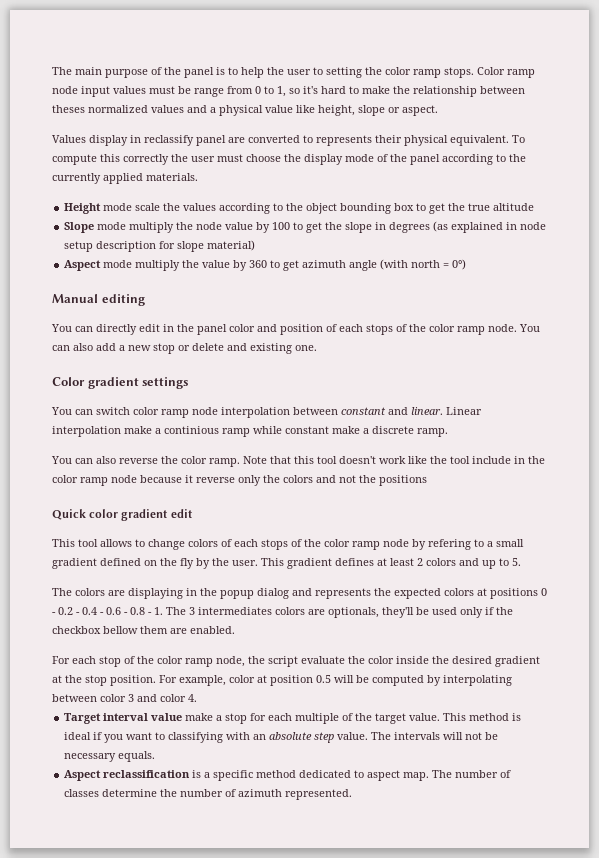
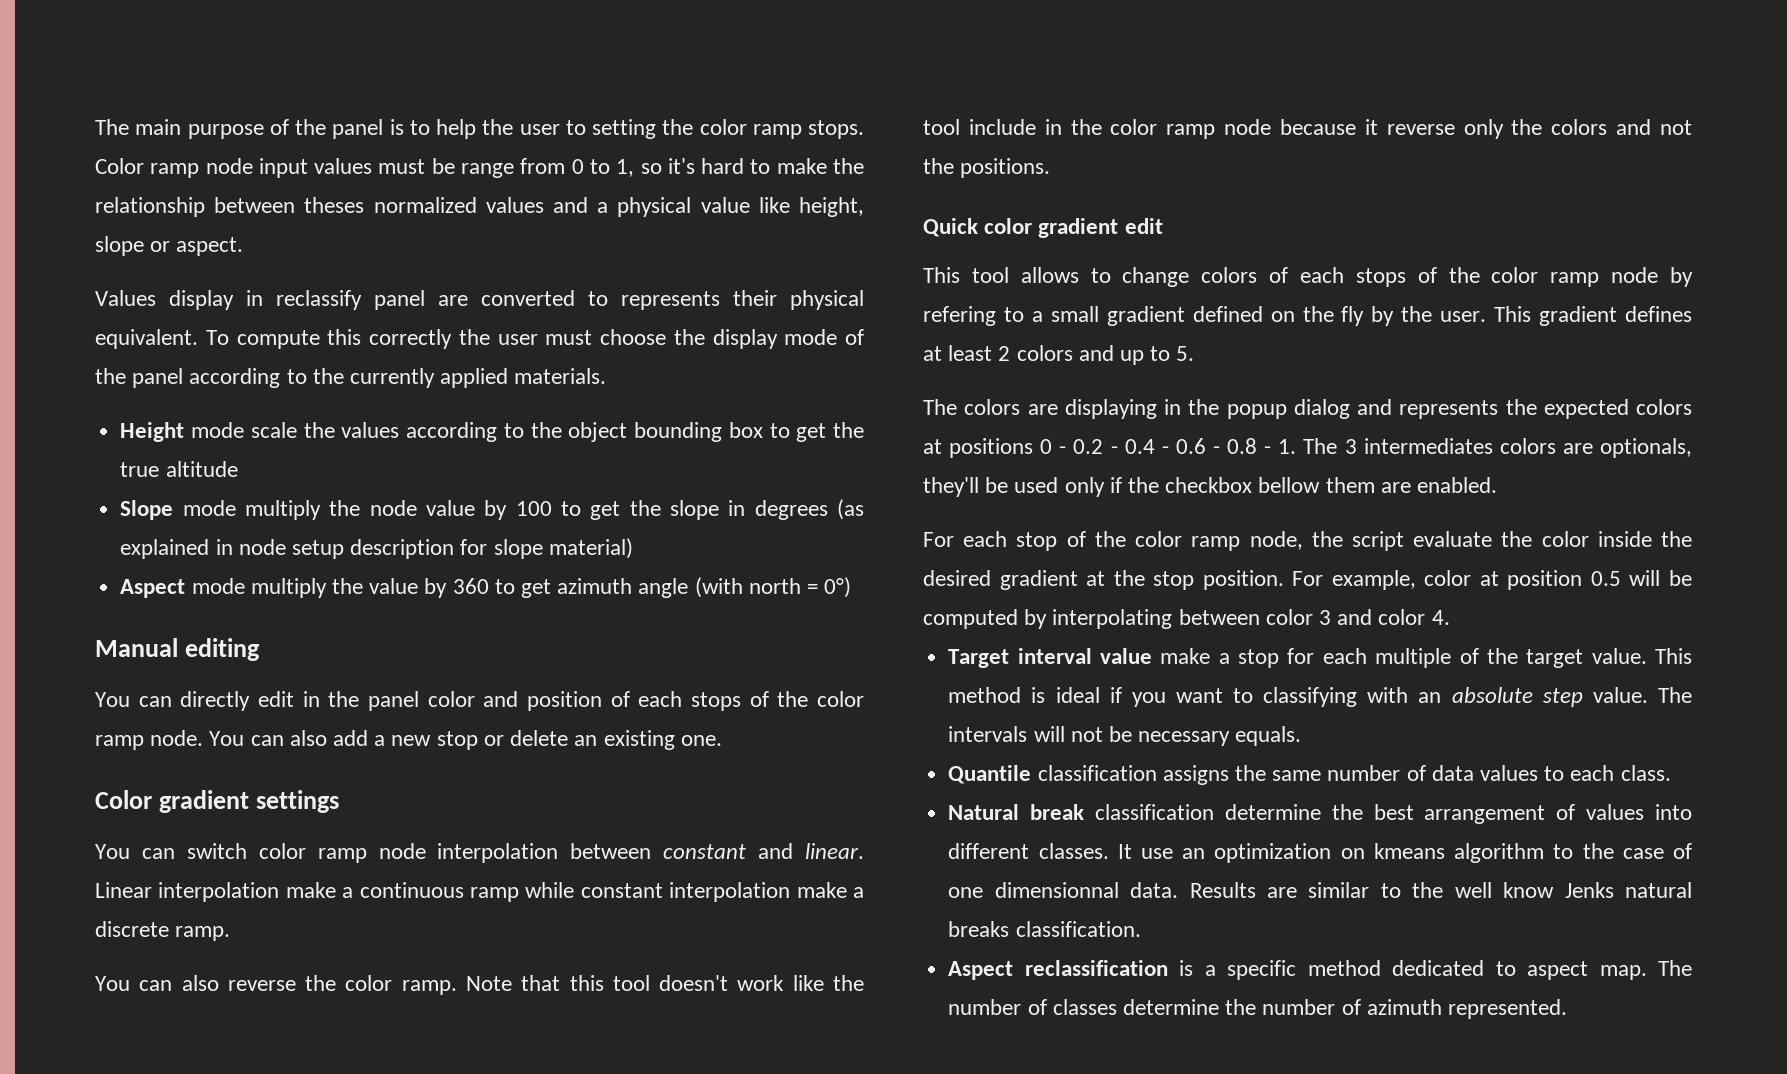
[227,343,247,351] and -> [574,735,598,746] an
[164,426,219,434] continious -> [359,882,464,898] continuous
(329, 430) none -> [669,882,791,902] interpolation
[379,475,427,486] positions -> [960,158,1051,178] positions.
(156, 756) none -> [948,765,1671,785] [948,804,1693,824] [948,843,1692,863] [948,882,1692,898] [948,921,1141,937] // Quantile classification assigns the same number of data values to each class. // Natural break classification determine the best arrangement of values into different classes. It use an optimization on kmeans algorithm to the case of one dimensionnal data. Results are similar to the well know Jenks natural breaks classification.

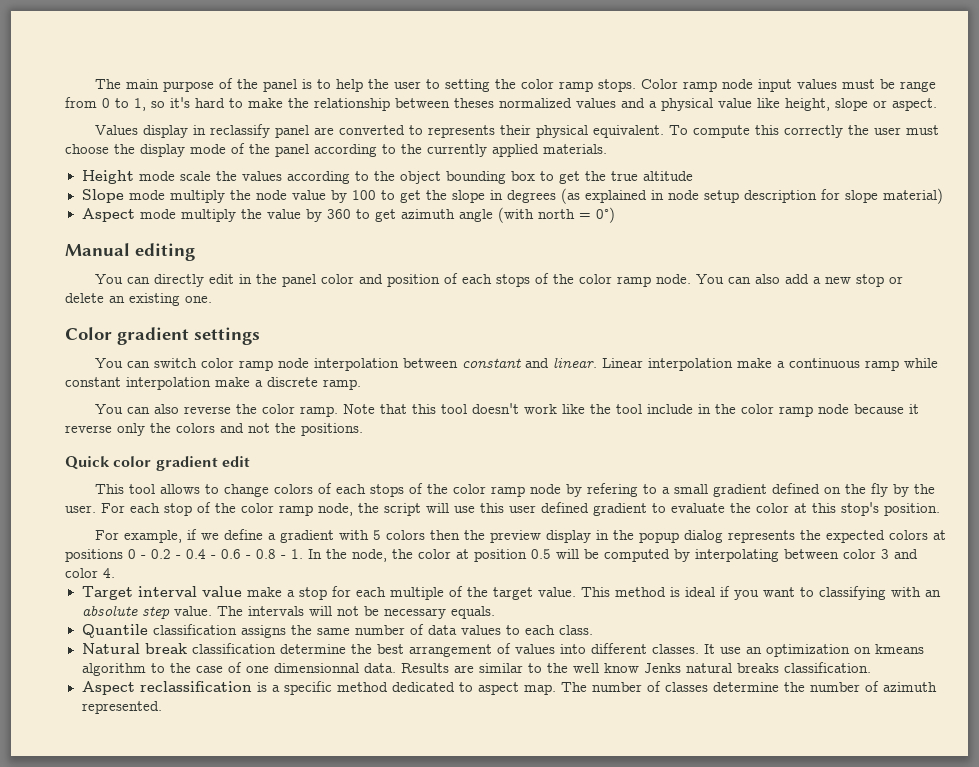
[1494,306,1692,326] [923,345,1195,365] [923,399,1157,419] This gradient defines at least 2 colors and up to 5. // The colors are displaying -> [101,502,940,516] [94,529,591,543] For each stop of the color ramp node, the script will use this user defined gradient to evaluate the color at this stop's position. // For example, if we define a gradient with 5 colors then the preview display
[1357,399,1392,415] and -> (723, 536) none
[1303,438,1692,458] [923,477,1498,497] [923,531,1692,551] [923,570,1416,590] The 3 intermediates colors are optionals, they'll be used only if the checkbox bellow them are enabled. // For each stop of the color ramp node, the script evaluate the color inside the desired gradient at the stop position. For example, -> [308,549,413,562] In the node, the

